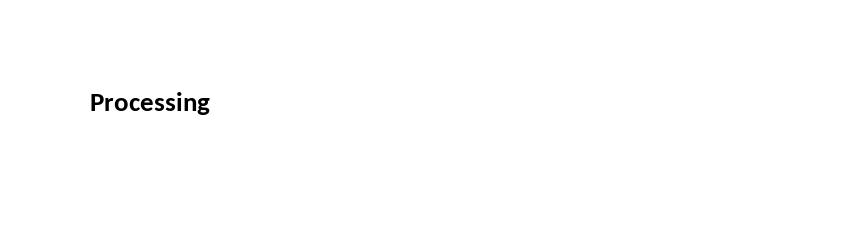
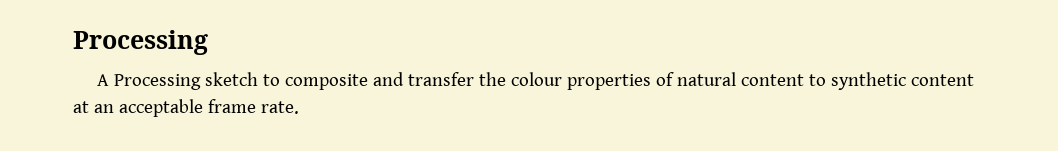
[90,92,210,115] Processing -> [73,30,208,55] [97,72,975,90] [73,99,299,117] Processing // A Processing sketch to composite and transfer the colour properties of natural content to synthetic content at an acceptable frame rate.

